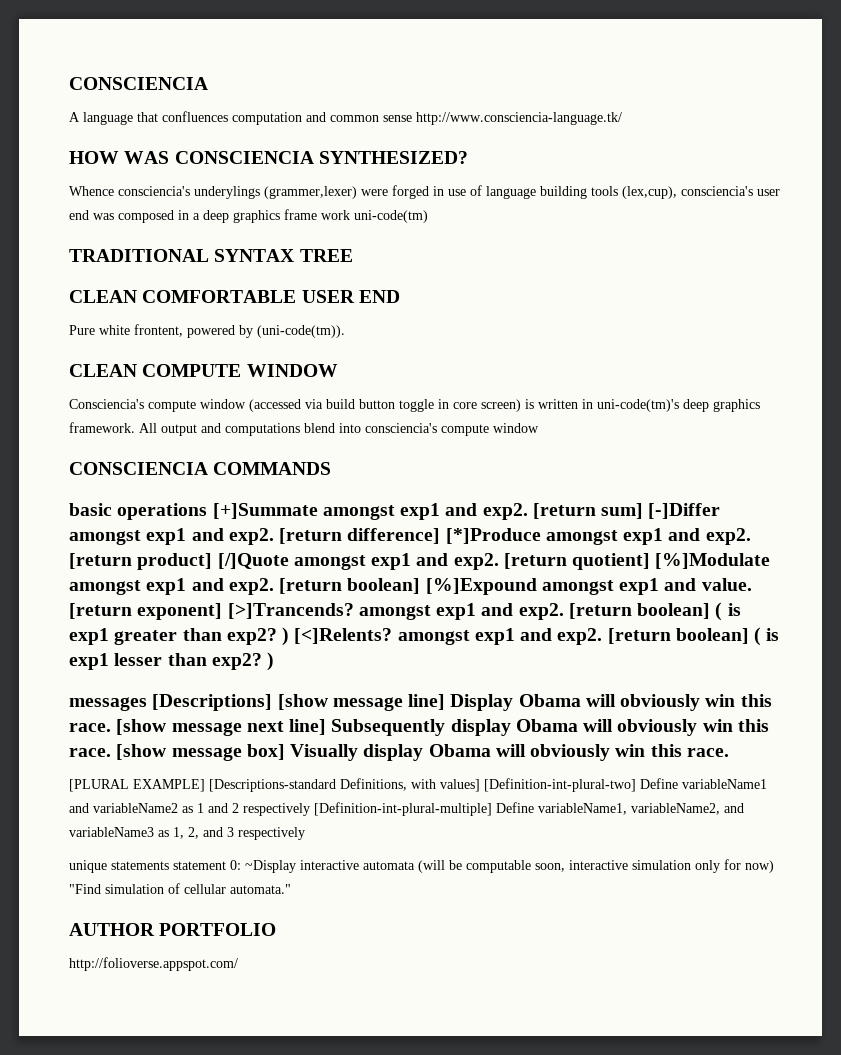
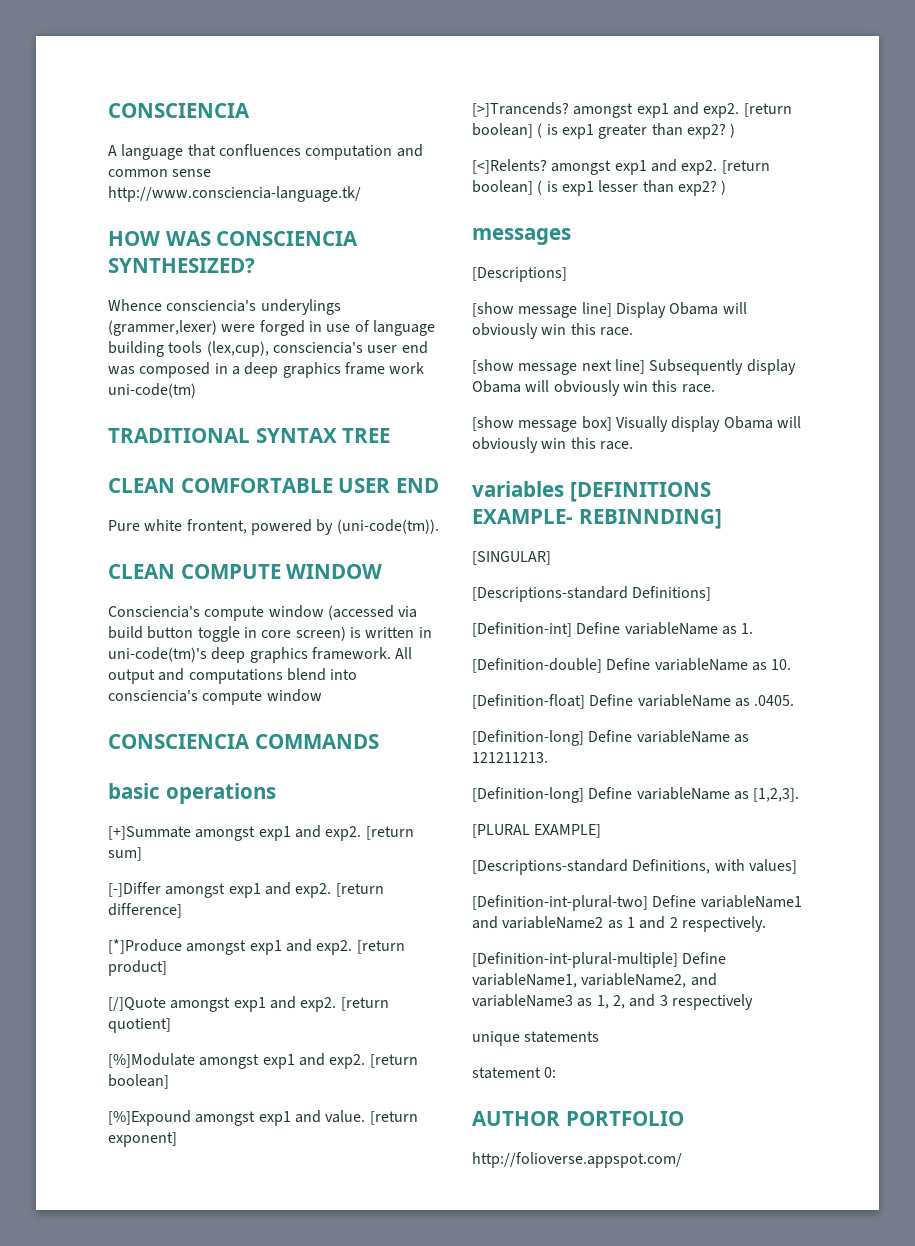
(208, 511) none -> (276, 793) //
(644, 511) none -> (142, 854) //
(441, 536) none -> (182, 910) //
(213, 561) none -> (167, 968) //
(651, 561) none -> (171, 1025) //
(421, 586) none -> (169, 1081) //
(223, 611) none -> (177, 1139) //
(290, 636) none -> (736, 130) //
(147, 704) none -> (571, 236) //
(273, 702) none -> (567, 274) //
(111, 727) none -> (633, 331) //
(111, 752) none -> (715, 388) //
(729, 752) none -> [472,481,711,502] [472,509,722,529] [472,551,551,565] [472,586,712,602] [472,622,754,637] [472,658,792,673] [472,694,795,709] [472,730,749,746] [472,752,548,763] [472,787,800,803] // variables [DEFINITIONS EXAMPLE- REBINNDING] // [SINGULAR] // [Descriptions-standard Definitions] // [Definition-int] Define variableName as 1. // [Definition-double] Define variableName as 10. // [Definition-float] Define variableName as .0405. // [Definition-long] Define variableName as 121211213. // [Definition-long] Define variableName as [1,2,3].
(205, 785) none -> (602, 831) //
(480, 785) none -> (797, 866) //
[243,803,310,816] respectively -> [681,916,766,932] respectively. //
(169, 865) none -> (600, 1037) //
[245,859,774,873] [69,883,291,894] ~Display interactive automata (will be computable soon, interactive simulation only for now) "Find simulation of cellular automata." -> (557, 1072) none

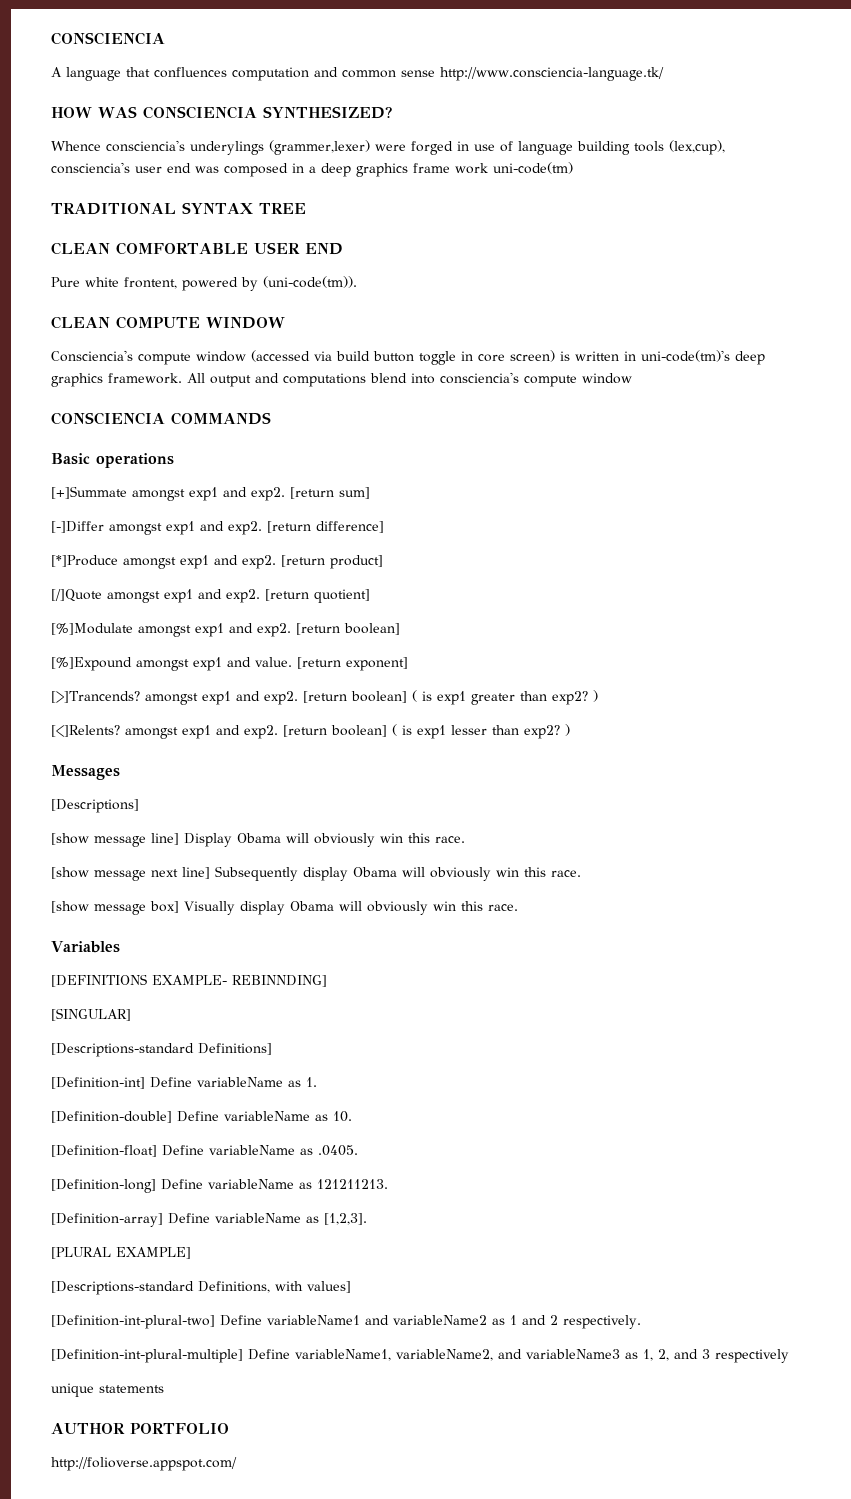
[108,783,160,799] basic -> [51,453,90,465] Basic
[472,228,571,245] messages -> [51,765,120,780] Messages
[472,481,564,497] variables -> [51,941,120,953] Variables //
[472,787,584,803] [Definition-long] -> [51,1213,163,1227] [Definition-array]
[472,1067,557,1079] // statement 0: -> (164, 1389) none

